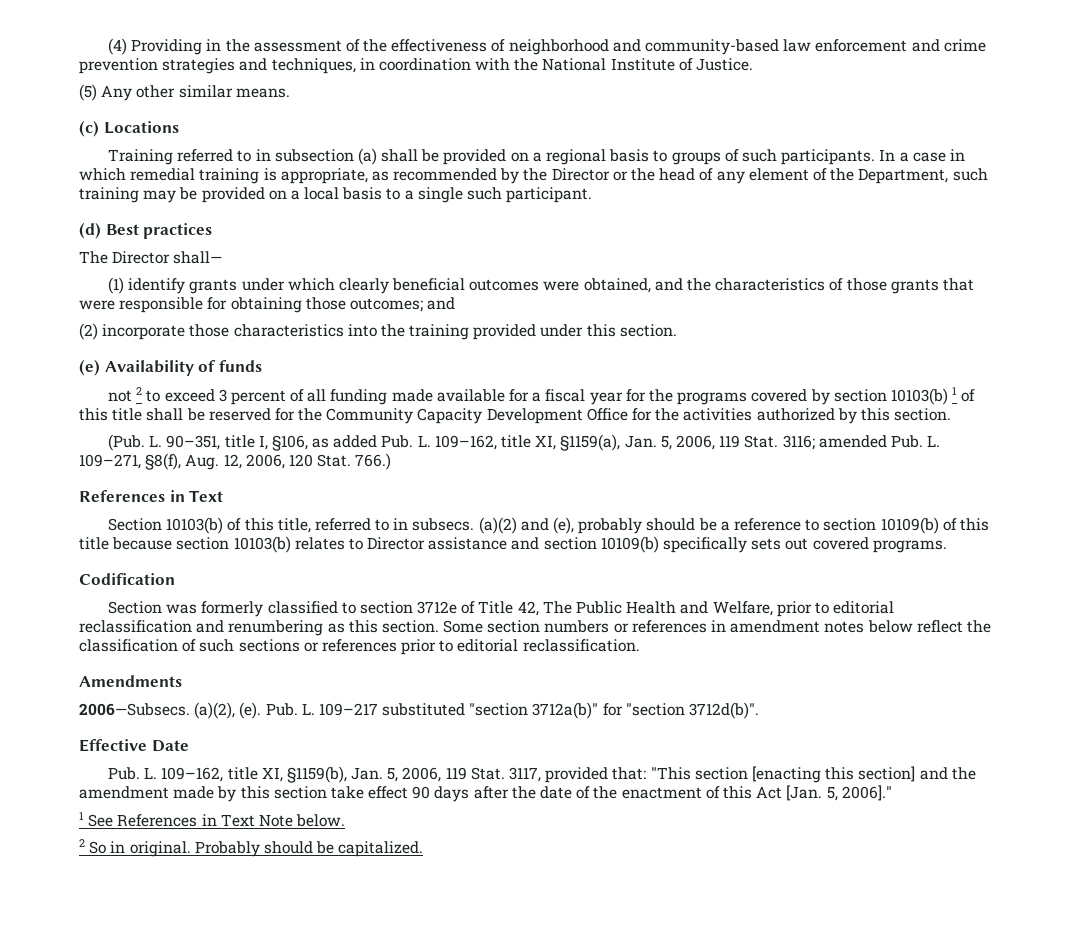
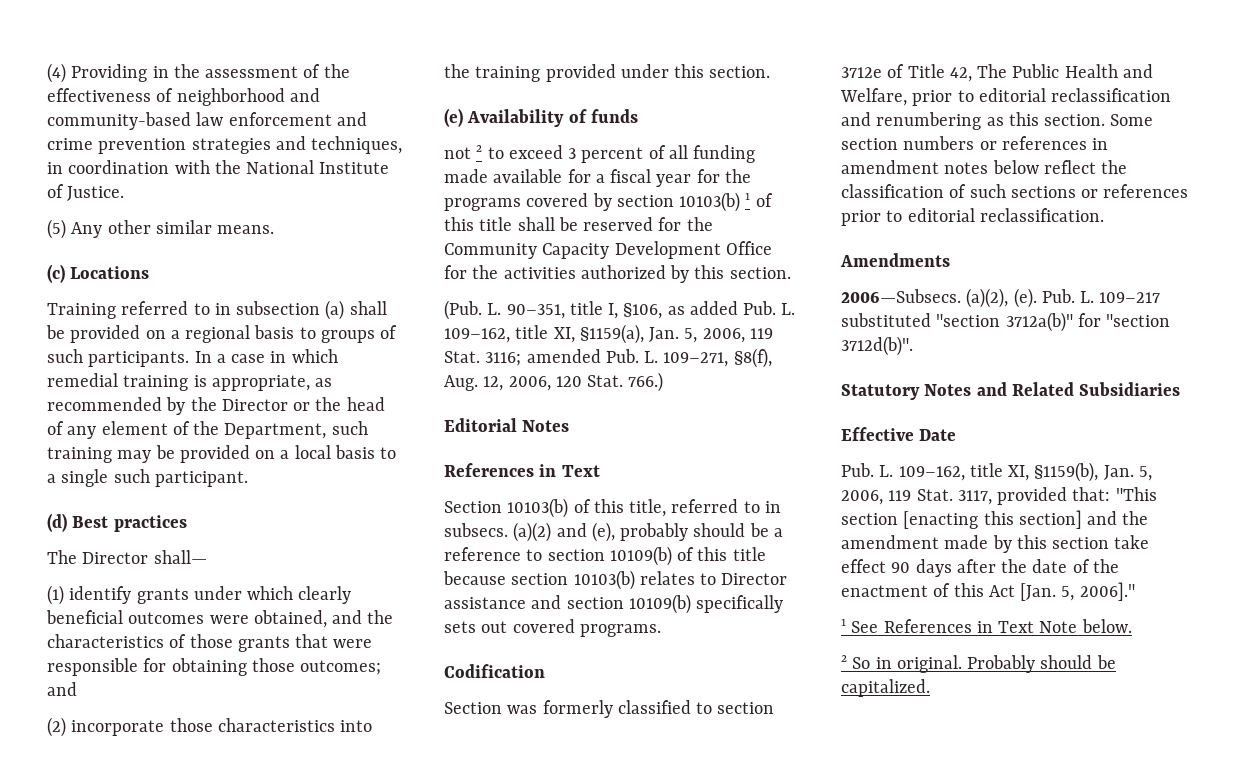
(392, 461) none -> [444,418,570,432] // Editorial Notes
(760, 710) none -> [841,382,1181,400] // Statutory Notes and Related Subsidiaries

